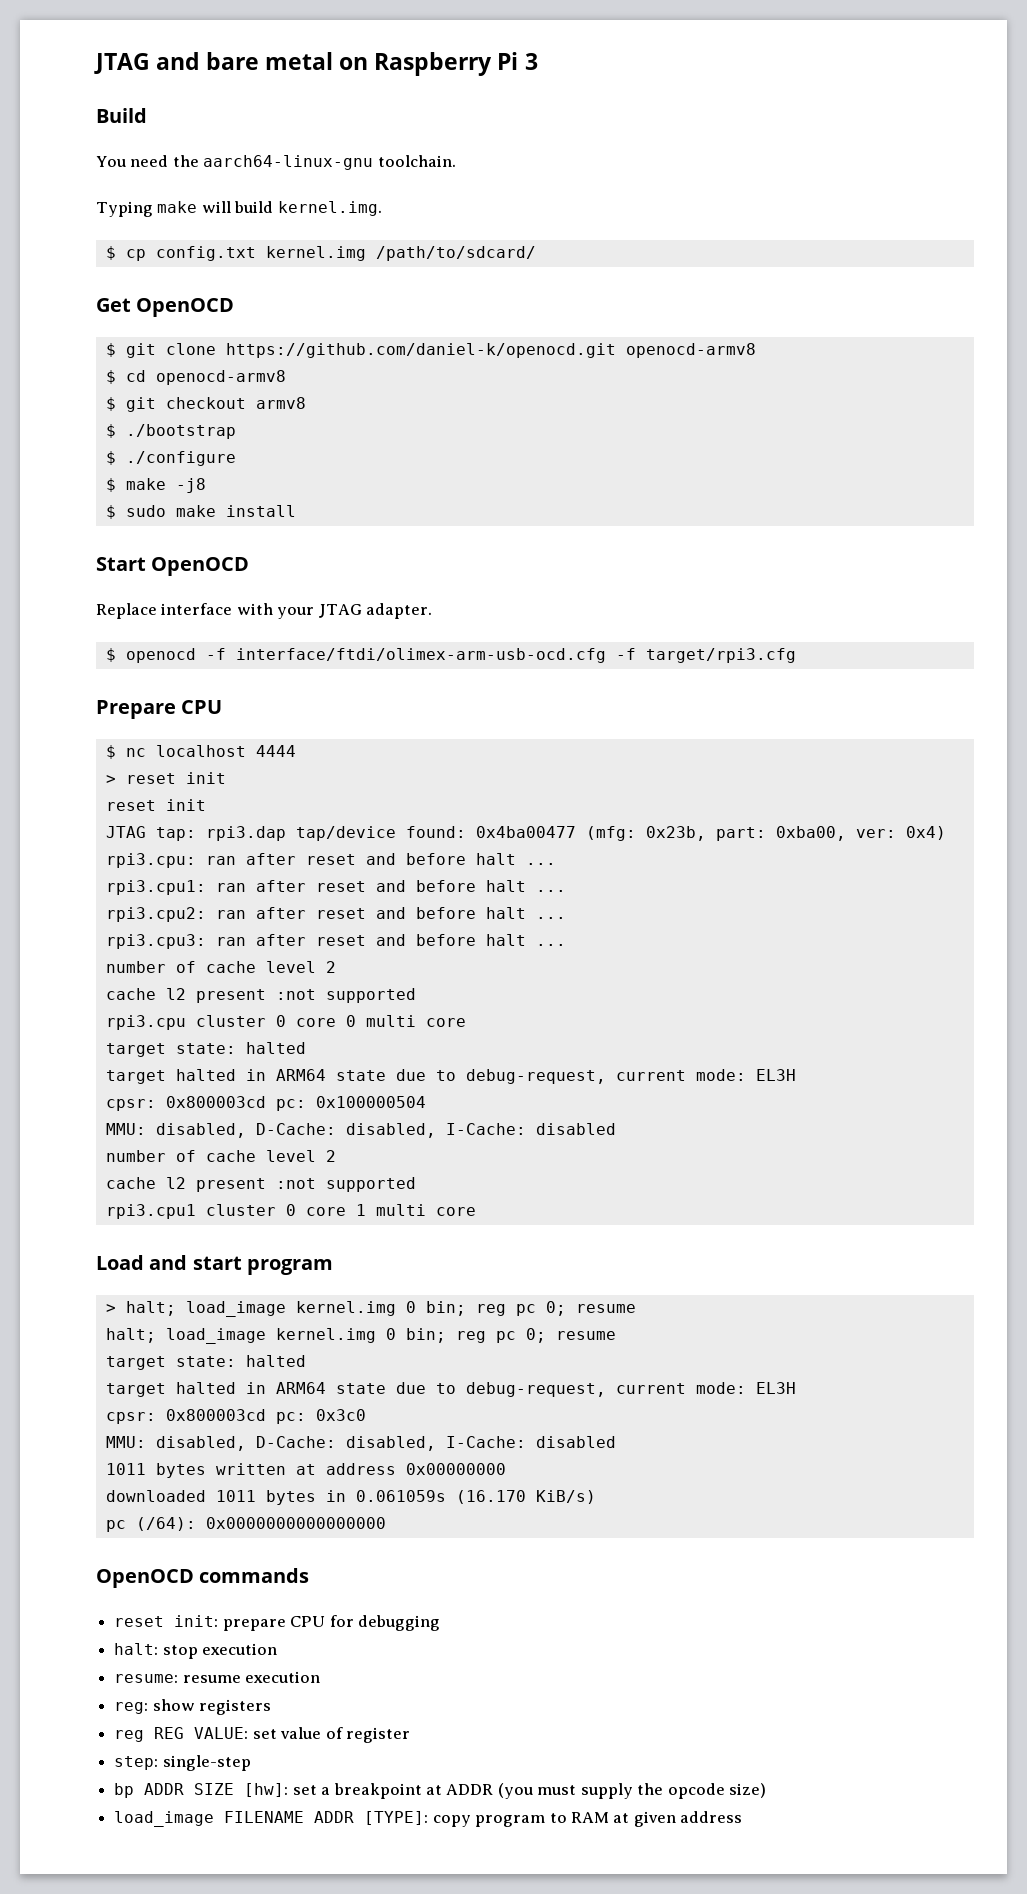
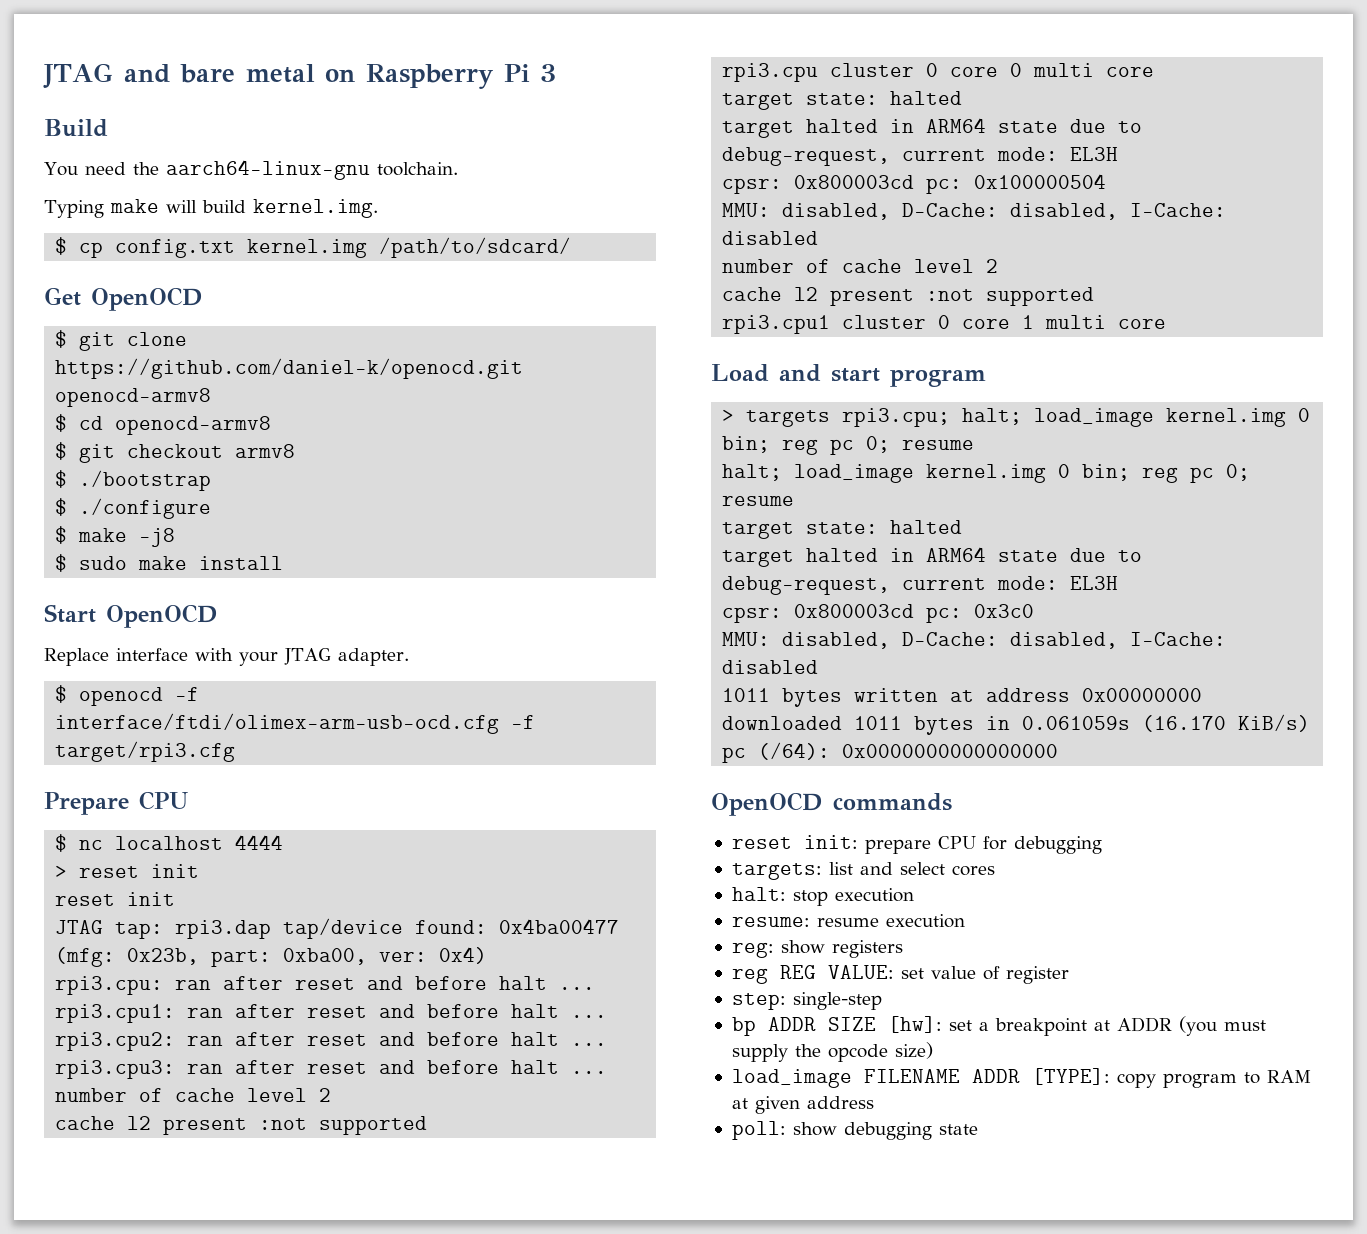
(116, 1308) none -> [746,408,951,427] targets rpi3.cpu;
(440, 1623) none -> [731,862,995,880] // targets: list and select cores
(743, 1817) none -> [731,1121,978,1140] // poll: show debugging state

